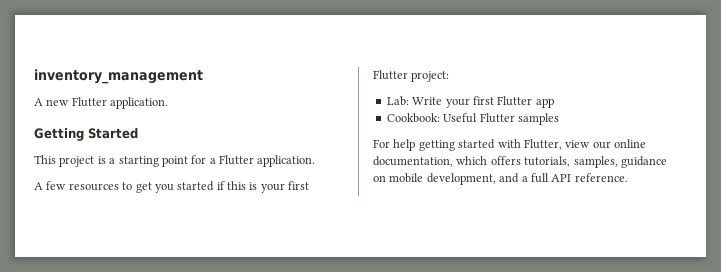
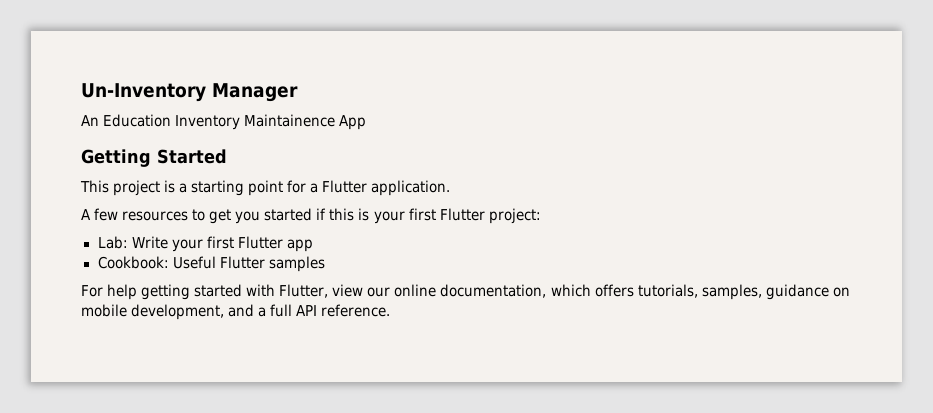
[34,69,203,84] [34,97,169,109] inventory_management // A new Flutter application. -> [81,83,298,102] [81,114,367,130] Un-Inventory Manager // An Education Inventory Maintainence App

